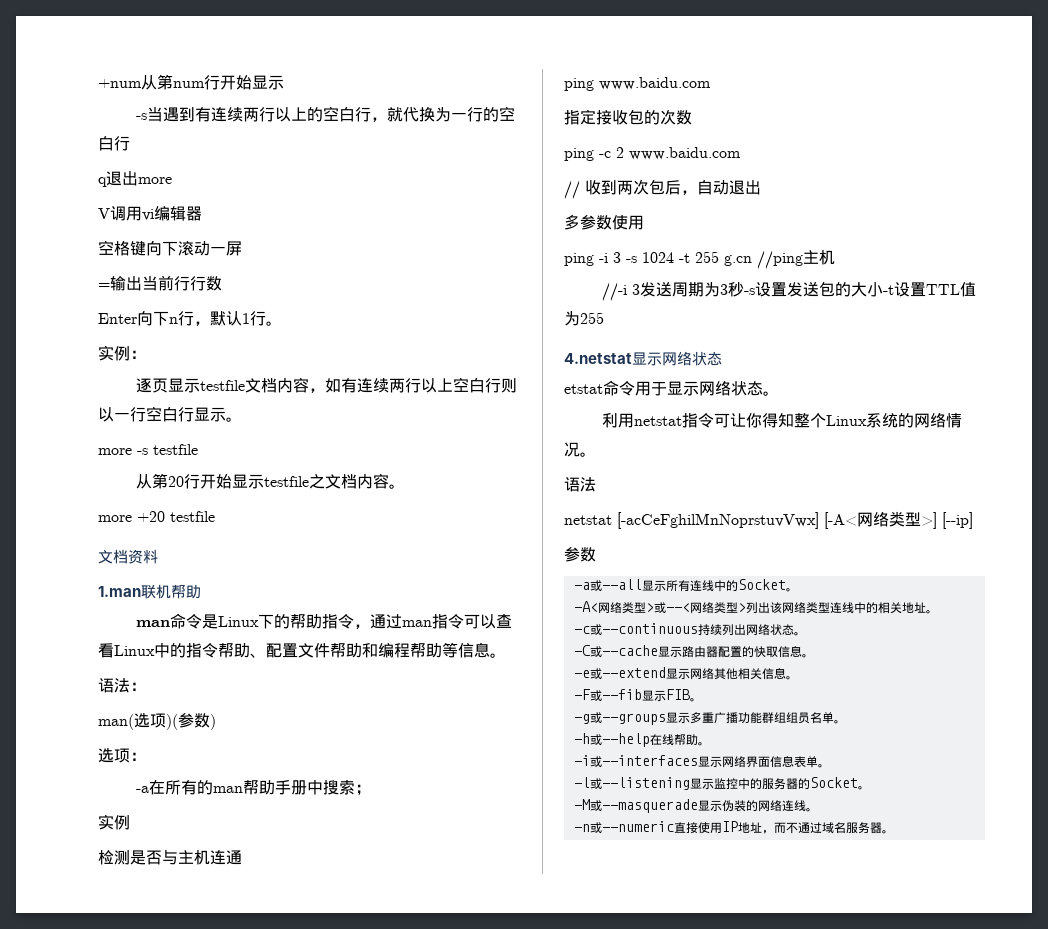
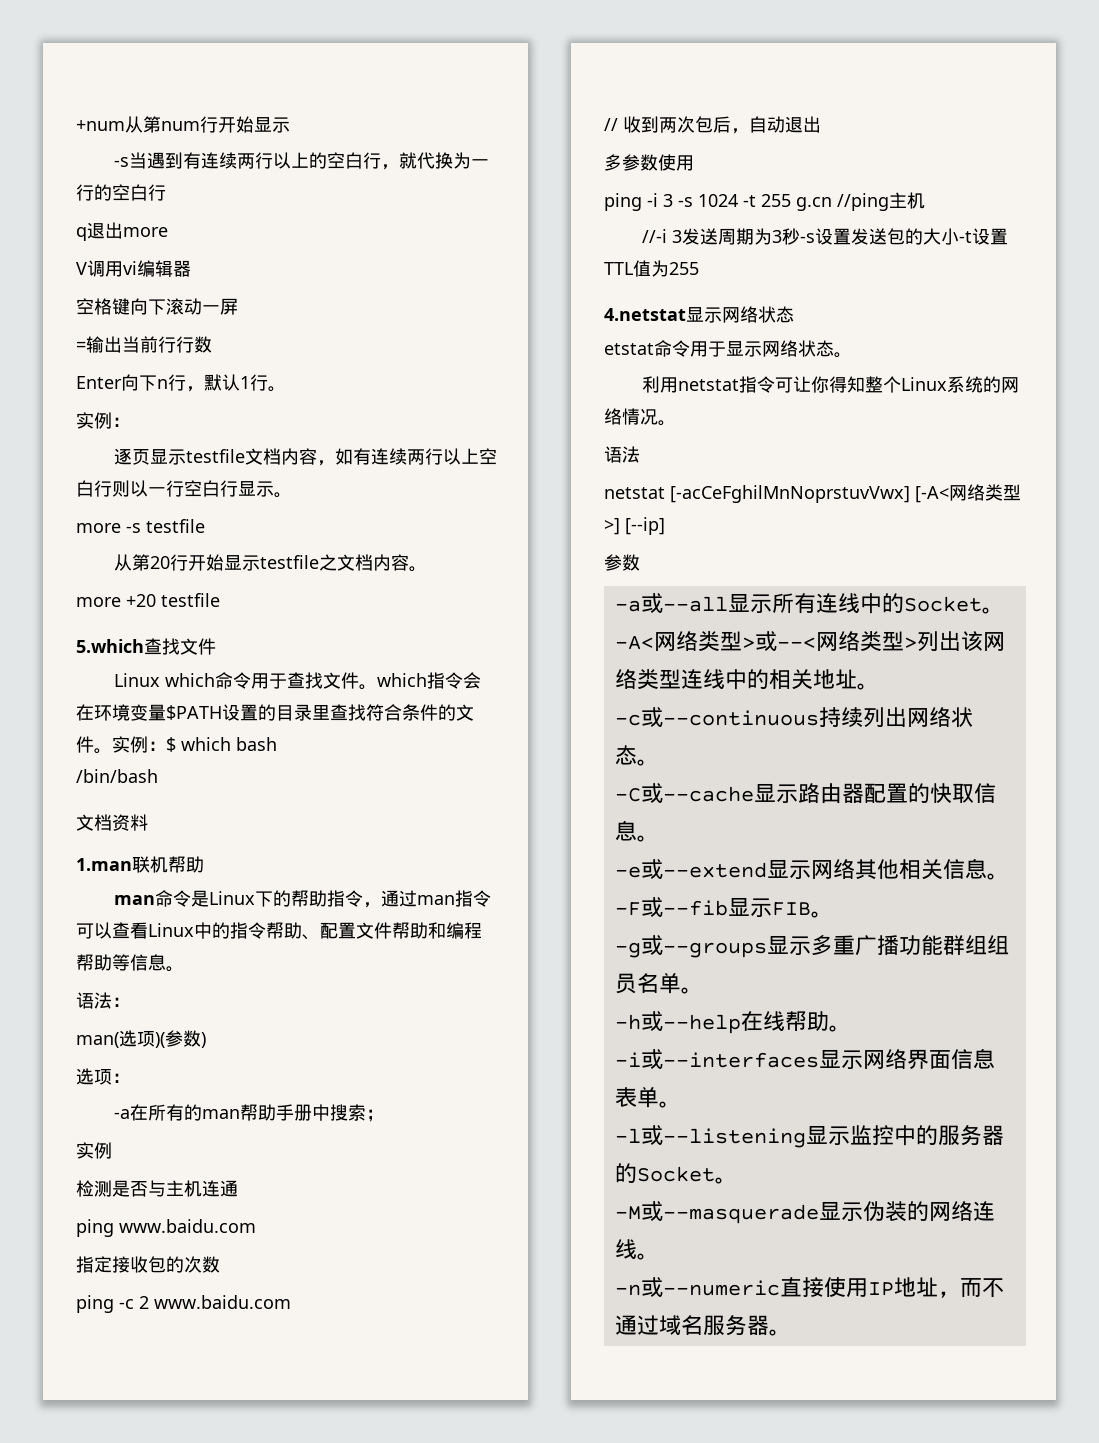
(215, 516) none -> [76,638,216,655] [113,672,481,690] [76,704,474,721] [76,736,277,754] [76,769,158,783] // 5.which查找文件 // Linux which命令用于查找文件。which指令会在环境变量$PATH设置的目录里查找符合条件的文件。实例：$ which bash // /bin/bash

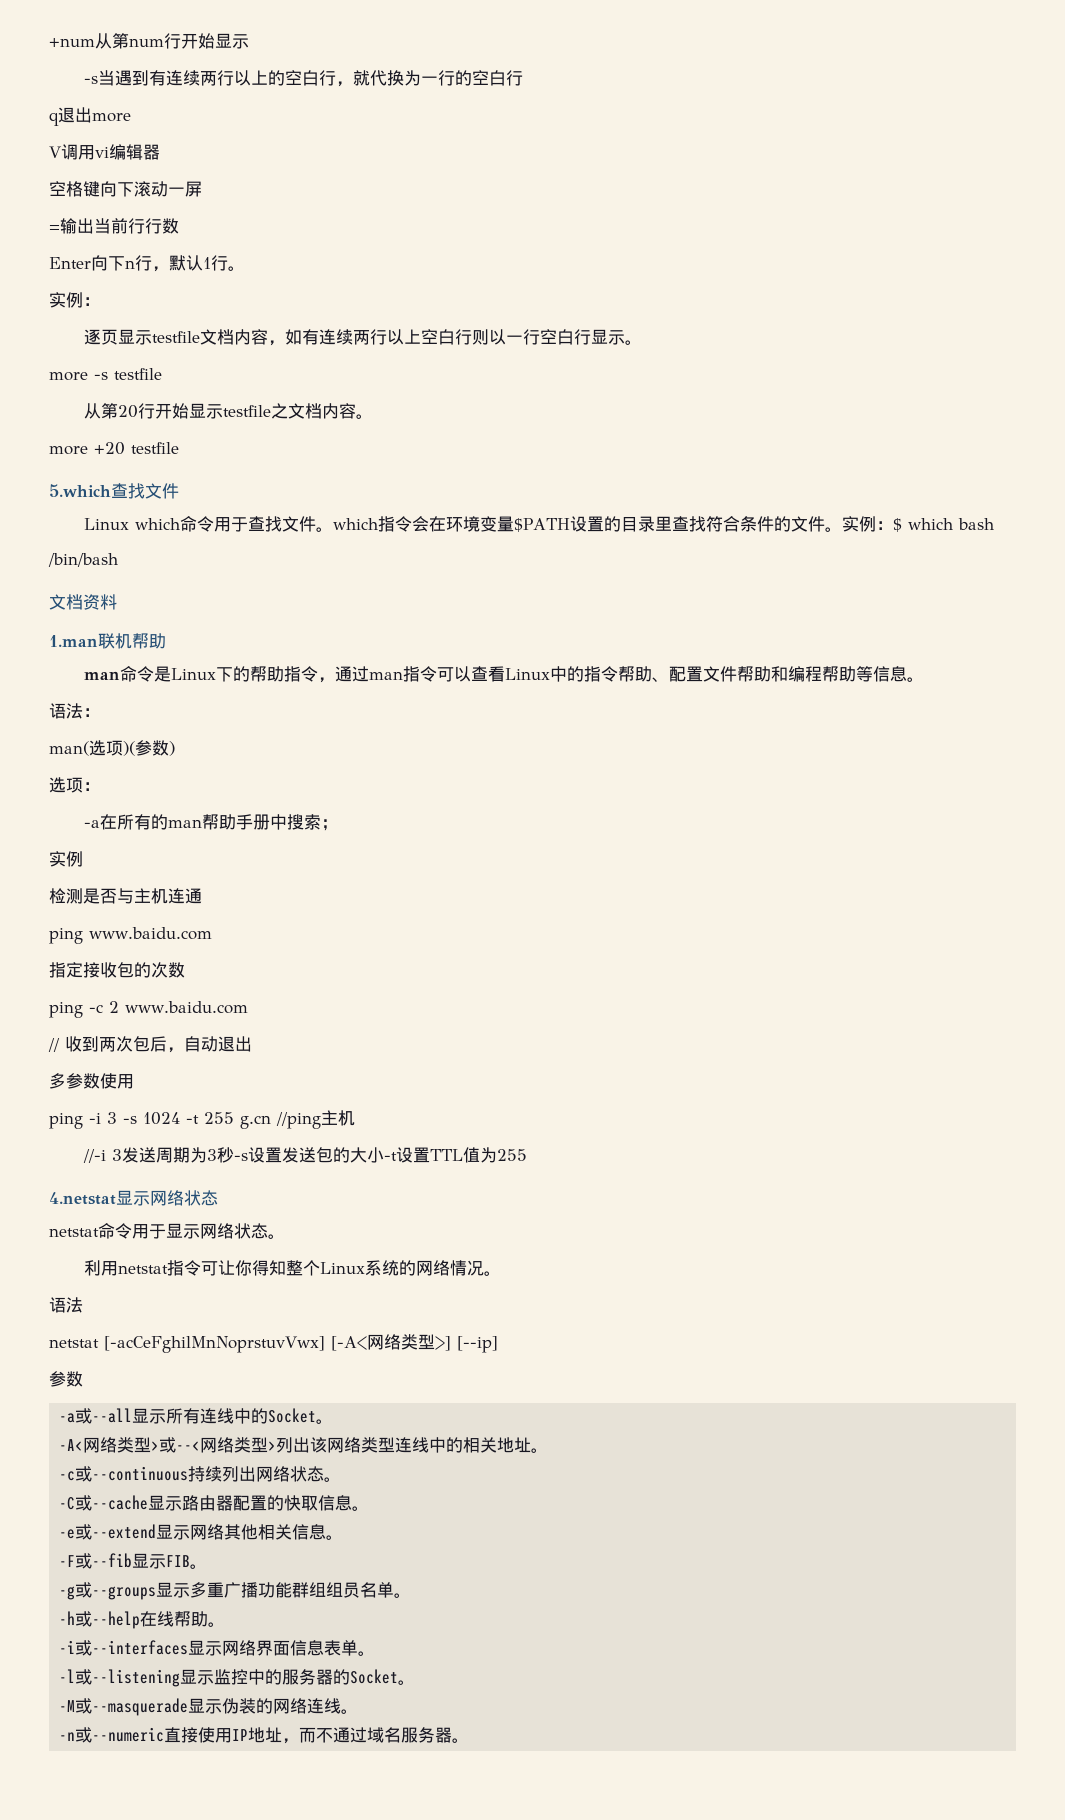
[604,343,654,355] etstat -> [49,1228,99,1237] netstat

